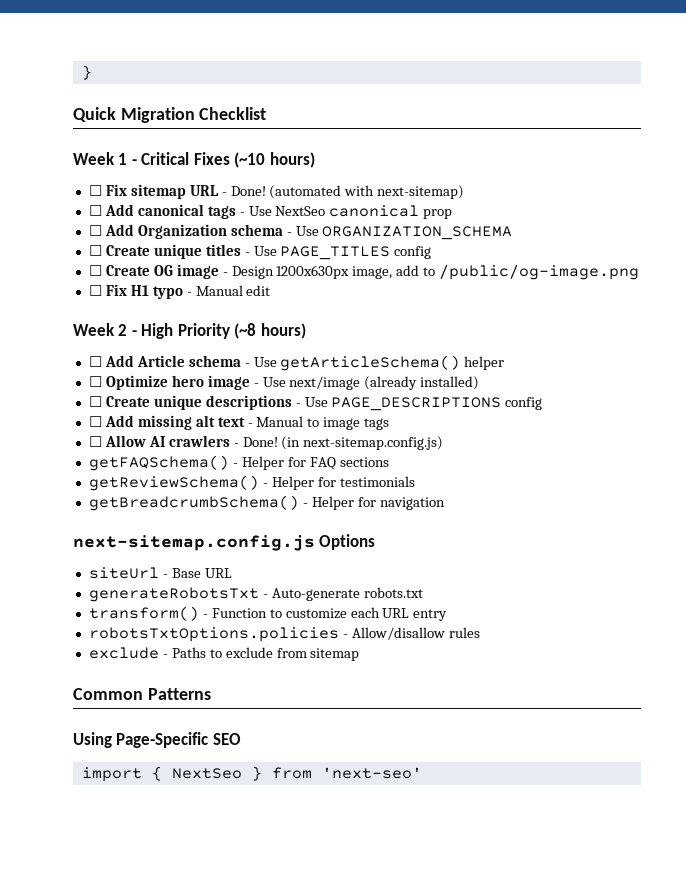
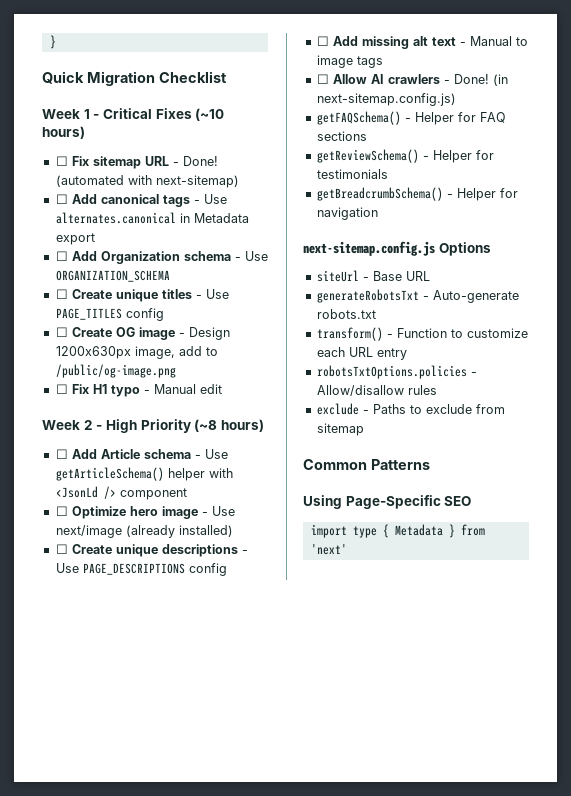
[275,205,453,219] NextSeo canonical prop -> [55,212,249,224] [55,233,95,245] alternates.canonical in Metadata export
(505, 363) none -> [208,468,233,478] [55,486,187,500] with <JsonLd /> component
[151,766,242,781] { NextSeo -> [352,524,443,538] type { Metadata
[321,767,422,779] 'next-seo' -> [310,544,347,555] 'next'

